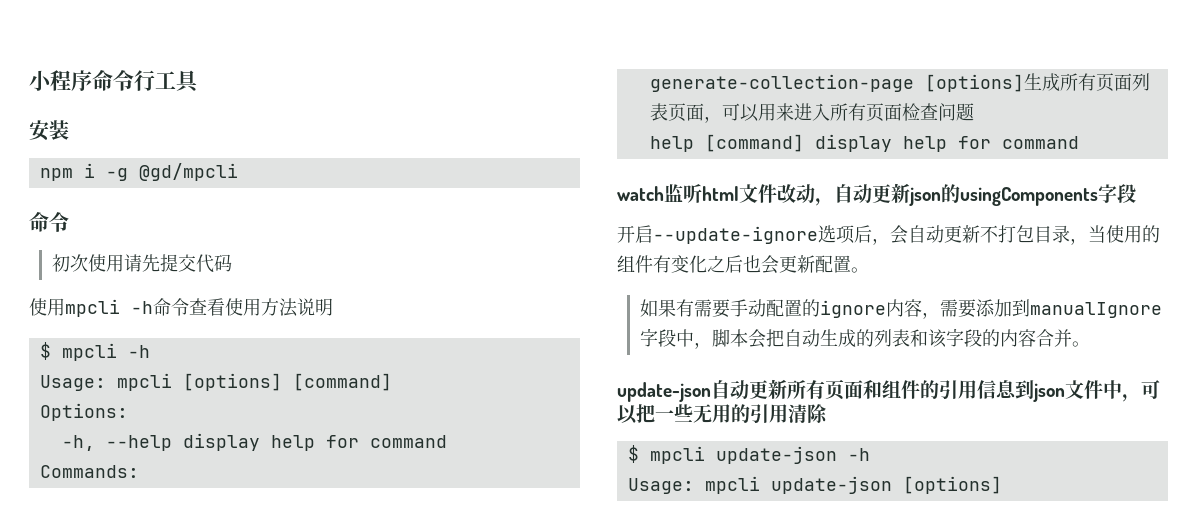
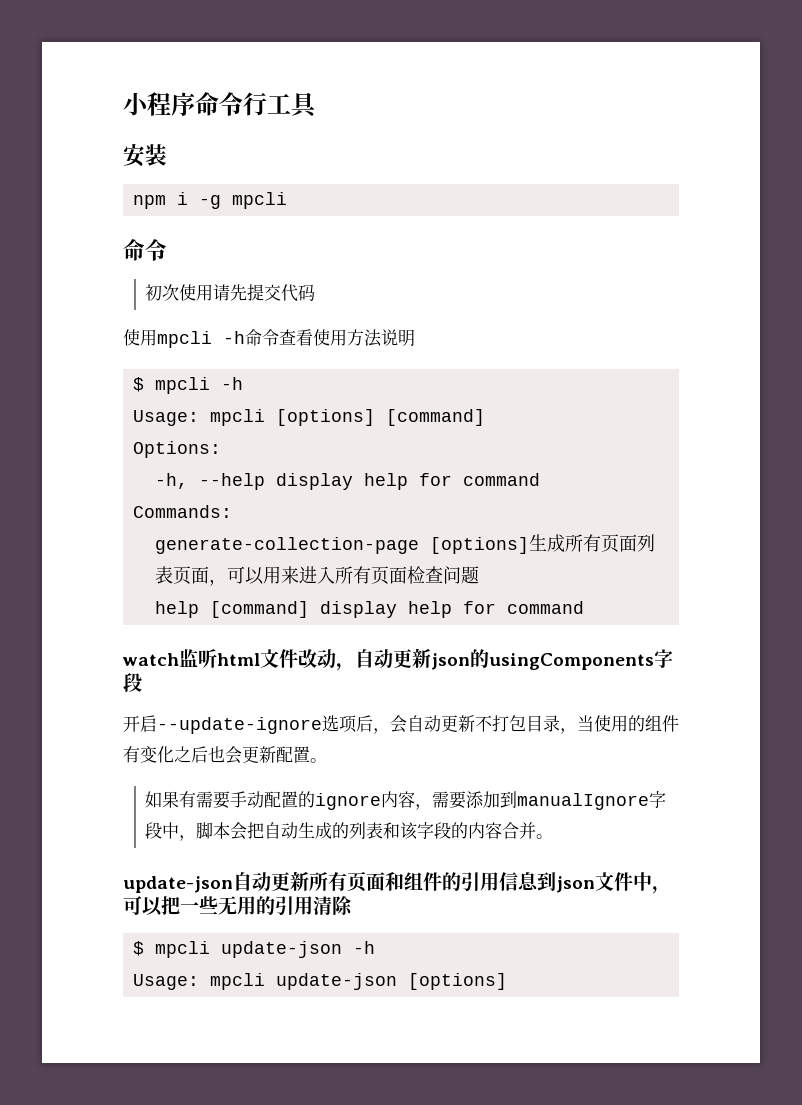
[138,163,238,181] @gd/mpcli -> [232,192,288,209] mpcli

